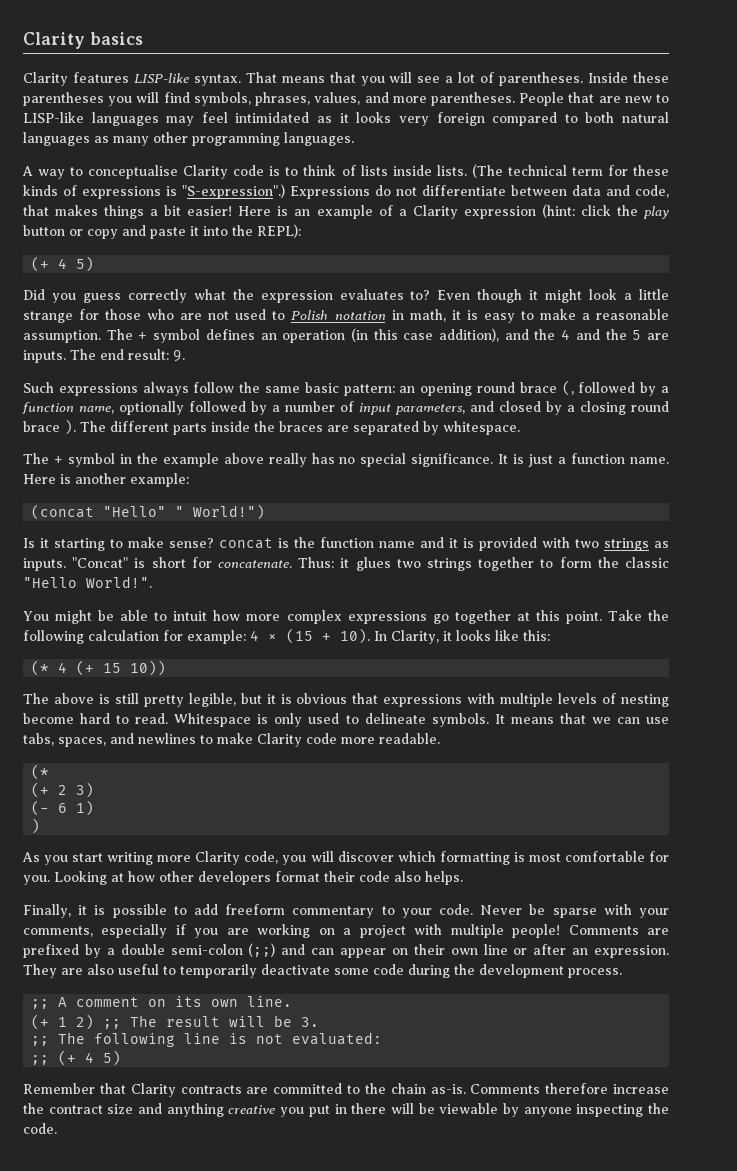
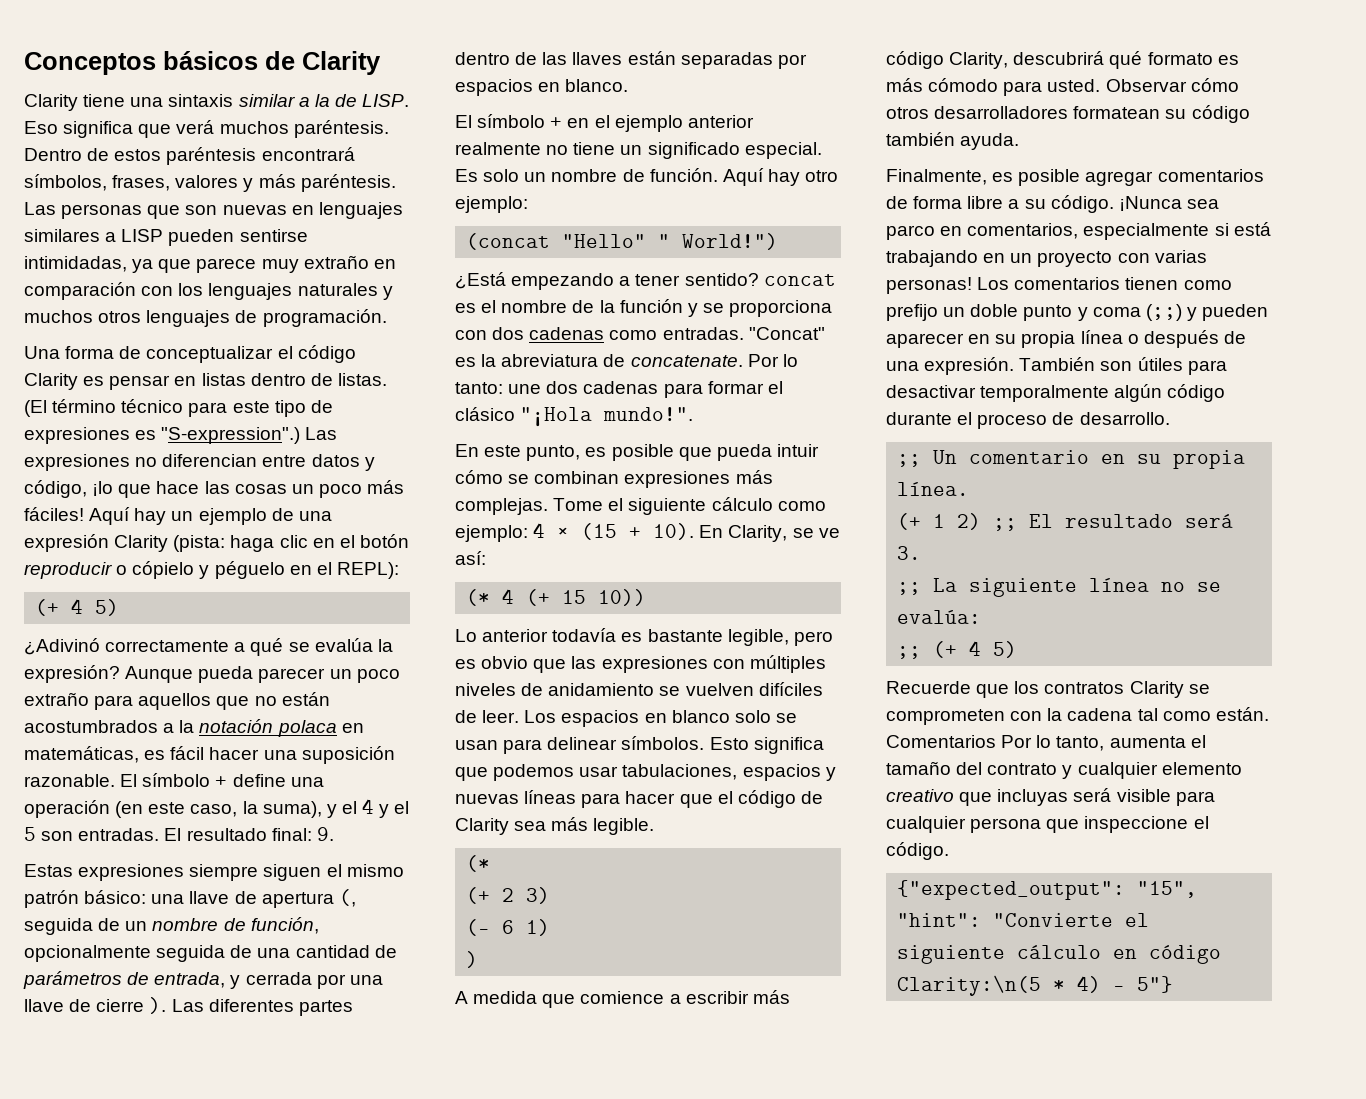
[23,32,143,49] [23,72,669,86] [23,92,669,106] [23,112,670,126] [23,132,354,146] [22,164,669,179] [23,184,669,199] [23,204,669,219] [23,224,301,239] [31,256,95,272] [23,289,669,303] [23,309,669,323] [23,328,670,343] [23,349,185,363] [23,380,669,396] [22,401,669,415] [23,419,520,435] [23,453,670,467] [23,473,189,487] [31,504,266,520] [23,537,669,551] [23,557,670,571] [23,576,152,588] [23,610,669,624] [23,630,246,644] Clarity basics // Clarity features LISP-like syntax. That means that you will see a lot of parentheses. Inside these parentheses you will find symbols, phrases, values, and more parentheses. People that are new to LISP-like languages may feel intimidated as it looks very foreign compared to both natural languages as many other programming languages. // A way to conceptualise Clarity code is to think of lists inside lists. (The technical term for these kinds of expressions is "S-expression".) Expressions do not differentiate between data and code, that makes things a bit easier! Here is an example of a Clarity expression (hint: click the play button or copy and paste it into the REPL): // (+ 4 5) // Did you guess correctly what the expression evaluates to? Even though it might look a little strange for those who are not used to Polish notation in math, it is easy to make a reasonable assumption. The + symbol defines an operation (in this case addition), and the 4 and the 5 are inputs. The end result: 9. // Such expressions always follow the same basic pattern: an opening round brace (, followed by a function name, optionally followed by a number of input parameters, and closed by a closing round brace ). The different parts inside the braces are separated by whitespace. // The + symbol in the example above really has no special significance. It is just a function name. Here is another example: // (concat "Hello" " World!") // Is it starting to make sense? concat is the function name and it is provided with two strings as inputs. "Concat" is short for concatenate. Thus: it glues two strings together to form the classic "Hello World!". // You might be able to intuit how more complex expressions go together at this point. Take the following calculation for example: -> [24,51,381,75] [24,94,410,111] [24,120,389,138] [24,147,355,165] [24,174,396,192] [24,202,403,219] [24,229,308,246] [24,255,396,273] [24,282,393,300] [24,309,387,327] [24,345,356,363] [24,373,387,390] [24,399,333,417] [24,427,338,444] [24,454,375,471] [24,480,405,498] [24,507,332,525] [24,534,409,552] [24,561,399,579] [35,599,120,616] [24,638,393,656] [24,665,400,683] [24,692,330,710] [24,719,364,737] [24,746,395,764] [24,773,324,787] [24,799,410,818] [24,827,334,841] [24,864,404,881] [24,889,356,908] [24,917,319,935] [24,945,397,962] [23,971,383,989] [24,997,353,1016] [455,51,807,69] [455,79,629,96] [455,114,754,132] [455,142,822,159] [455,168,839,186] [455,196,528,213] [466,233,779,250] [455,272,836,290] [455,299,833,317] [455,327,825,340] [455,354,798,367] [455,381,783,398] [455,407,694,427] [455,444,819,461] [455,470,773,488] [455,497,826,515] [455,525,528,542] Conceptos básicos de Clarity // Clarity tiene una sintaxis similar a la de LISP. Eso significa que verá muchos paréntesis. Dentro de estos paréntesis encontrará símbolos, frases, valores y más paréntesis. Las personas que son nuevas en lenguajes similares a LISP pueden sentirse intimidadas, ya que parece muy extraño en comparación con los lenguajes naturales y muchos otros lenguajes de programación. // Una forma de conceptualizar el código Clarity es pensar en listas dentro de listas. (El término técnico para este tipo de expresiones es "S-expression".) Las expresiones no diferencian entre datos y código, ¡lo que hace las cosas un poco más fáciles! Aquí hay un ejemplo de una expresión Clarity (pista: haga clic en el botón reproducir o cópielo y péguelo en el REPL): // (+ 4 5) // ¿Adivinó correctamente a qué se evalúa la expresión? Aunque pueda parecer un poco extraño para aquellos que no están acostumbrados a la notación polaca en matemáticas, es fácil hacer una suposición razonable. El símbolo + define una operación (en este caso, la suma), y el 4 y el 5 son entradas. El resultado final: 9. // Estas expresiones siempre siguen el mismo patrón básico: una llave de apertura (, seguida de un nombre de función, opcionalmente seguida de una cantidad de parámetros de entrada, y cerrada por una llave de cierre ). Las diferentes partes dentro de las llaves están separadas por espacios en blanco. // El símbolo + en el ejemplo anterior realmente no tiene un significado especial. Es solo un nombre de función. Aquí hay otro ejemplo: // (concat "Hello" " World!") // ¿Está empezando a tener sentido? concat es el nombre de la función y se proporciona con dos cadenas como entradas. "Concat" es la abreviatura de concatenate. Por lo tanto: une dos cadenas para formar el clásico "¡Hola mundo!". // En este punto, es posible que pueda intuir cómo se combinan expresiones más complejas. Tome el siguiente cálculo como ejemplo:
[374,630,550,644] In Clarity, it looks like this: -> [699,525,840,542] [455,551,486,565] En Clarity, se ve así:
[23,693,669,707] [23,713,669,727] [23,733,440,747] The above is still pretty legible, but it is obvious that expressions with multiple levels of nesting become hard to read. Whitespace is only used to delineate symbols. It means that we can use tabs, spaces, and newlines to make Clarity code more readable. -> [455,628,833,646] [455,655,826,673] [455,682,823,696] [455,710,797,727] [455,736,824,754] [455,764,836,781] [455,790,823,808] [455,817,655,835] Lo anterior todavía es bastante legible, pero es obvio que las expresiones con múltiples niveles de anidamiento se vuelven difíciles de leer. Los espacios en blanco solo se usan para delinear símbolos. Esto significa que podemos usar tabulaciones, espacios y nuevas líneas para hacer que el código de Clarity sea más legible.
[22,851,669,865] [23,871,463,885] [23,904,669,918] [23,924,669,938] [23,943,669,958] [23,964,622,978] [31,996,293,1009] [31,1014,320,1030] [31,1032,383,1047] [31,1050,122,1066] [23,1083,669,1097] [23,1103,669,1117] [23,1123,57,1134] As you start writing more Clarity code, you will discover which formatting is most comfortable for you. Looking at how other developers format their code also helps. // Finally, it is possible to add freeform commentary to your code. Never be sparse with your comments, especially if you are working on a project with multiple people! Comments are prefixed by a double semi-colon (;;) and can appear on their own line or after an expression. They are also useful to temporarily deactivate some code during the development process. // ;; A comment on its own line. // (+ 1 2) ;; The result will be 3. // ;; The following line is not evaluated: // ;; (+ 4 5) // Remember that Clarity contracts are committed to the chain as-is. Comments therefore increase the contract size and anything creative you put in there will be viewable by anyone inspecting the code. -> [455,990,790,1008] [886,51,1239,69] [886,78,1239,96] [886,105,1250,123] [886,132,1020,150] [886,169,1264,186] [886,195,1219,213] [886,222,1271,240] [886,250,1207,267] [886,277,1232,294] [886,304,1269,321] [886,330,1246,348] [886,357,1227,375] [886,384,1226,402] [886,412,1170,429] [897,450,1246,469] [897,482,970,496] [897,513,1234,531] [897,546,922,560] [897,578,1222,597] [897,610,982,624] [897,641,1018,659] [886,681,1210,698] [886,707,1269,725] [886,735,1206,751] [886,761,1242,779] [886,788,1215,806] [886,816,1209,833] [886,842,949,860] [897,880,1198,900] [897,913,1150,927] [897,945,1222,964] [897,975,1174,996] A medida que comience a escribir más código Clarity, descubrirá qué formato es más cómodo para usted. Observar cómo otros desarrolladores formatean su código también ayuda. // Finalmente, es posible agregar comentarios de forma libre a su código. ¡Nunca sea parco en comentarios, especialmente si está trabajando en un proyecto con varias personas! Los comentarios tienen como prefijo un doble punto y coma (;;) y pueden aparecer en su propia línea o después de una expresión. También son útiles para desactivar temporalmente algún código durante el proceso de desarrollo. // ;; Un comentario en su propia línea. // (+ 1 2) ;; El resultado será 3. // ;; La siguiente línea no se evalúa: // ;; (+ 4 5) // Recuerde que los contratos Clarity se comprometen con la cadena tal como están. Comentarios Por lo tanto, aumenta el tamaño del contrato y cualquier elemento creativo que incluyas será visible para cualquier persona que inspeccione el código. // {"expected_output": "15", "hint": "Convierte el siguiente cálculo en código Clarity:\n(5 * 4) - 5"}

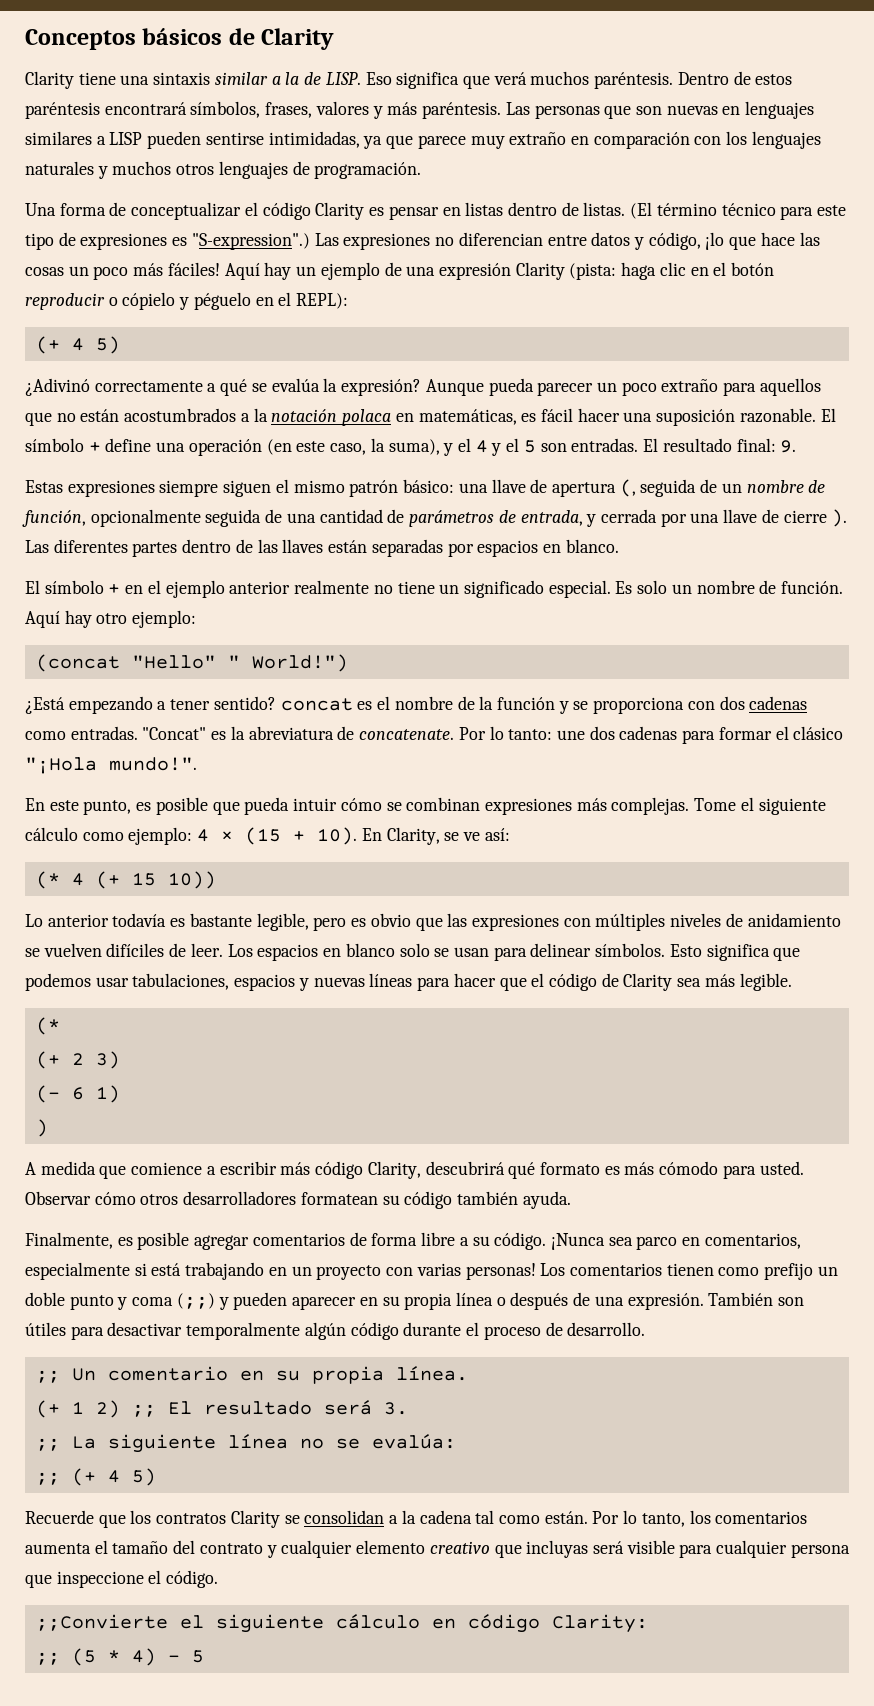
[886,709,1043,725] comprometen con -> [304,1510,399,1524] consolidan a
[886,735,996,748] Comentarios -> (588, 1517) none
(1105, 743) none -> [689,1510,808,1524] los comentarios
[897,880,1198,900] [897,913,1114,927] {"expected_output": "15", "hint": "Convierte -> [35,1614,168,1631] ;;Convierte
[897,975,1042,996] Clarity:\n(5 -> [551,1614,648,1633] [35,1648,96,1666] Clarity: // ;; (5
[1137,976,1174,993] 5"} -> [191,1650,204,1663] 5

